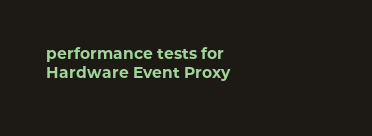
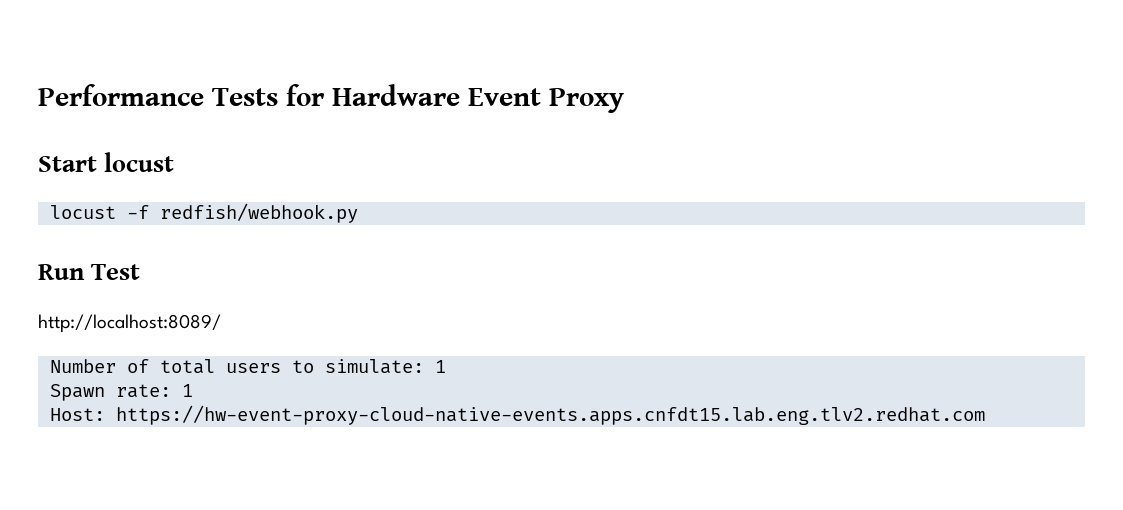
[46,47,198,62] performance tests -> [38,84,278,106] Performance Tests
(232, 74) none -> [38,152,175,172] [49,203,358,223] [38,264,141,280] [38,314,221,333] [49,359,446,374] [49,384,193,401] [49,405,985,425] // Start locust // locust -f redfish/webhook.py // Run Test // http://localhost:8089/ // Number of total users to simulate: 1 // Spawn rate: 1 // Host: https://hw-event-proxy-cloud-native-events.apps.cnfdt15.lab.eng.tlv2.redhat.com

